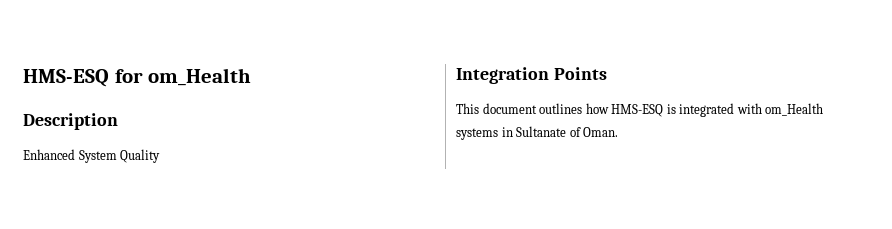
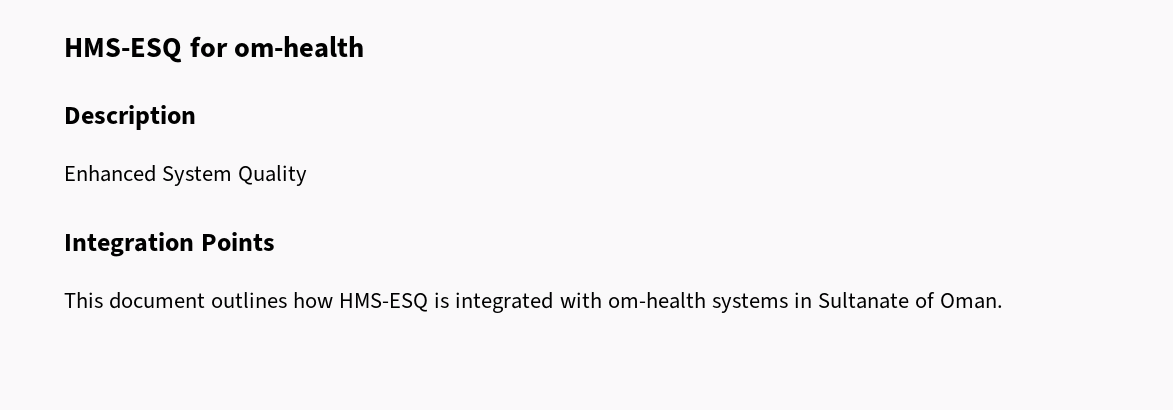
[148,68,252,86] om_Health -> [234,36,365,58] om-health
[765,103,824,116] om_Health -> [607,292,706,309] om-health

